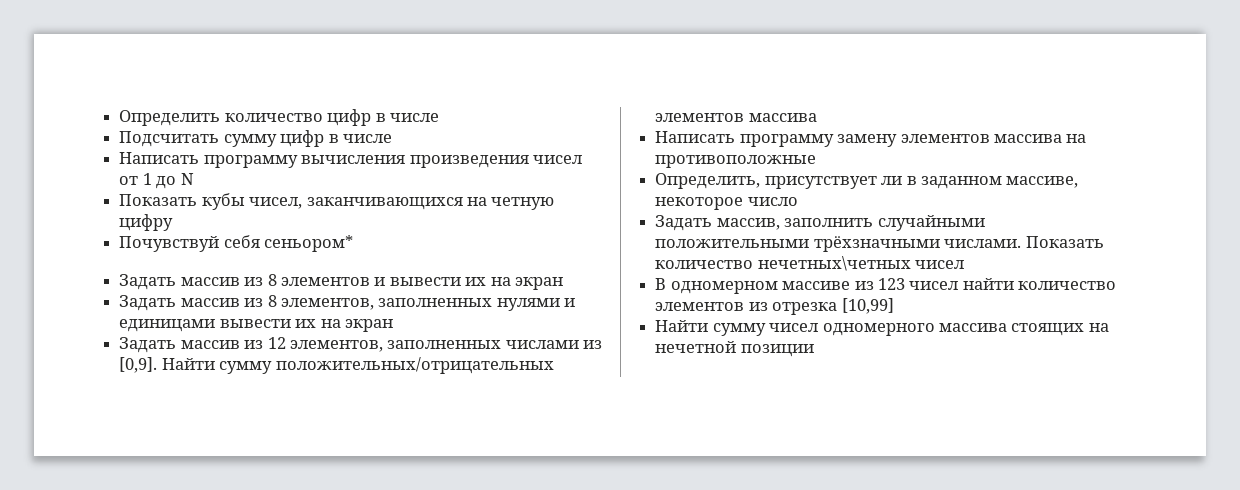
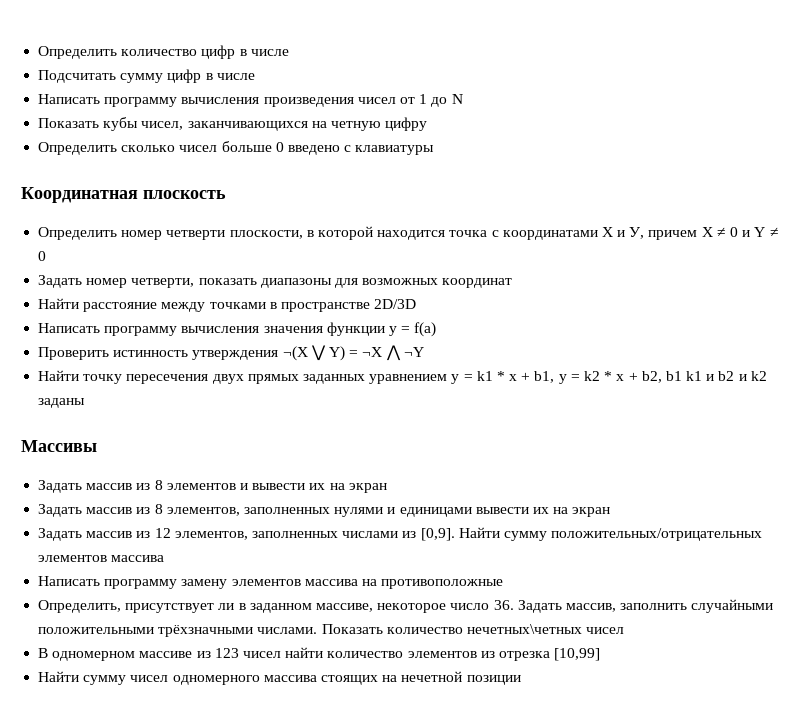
[119,235,354,252] Почувствуй себя сеньором* -> [38,141,435,155] [21,187,226,203] [38,226,779,240] [38,251,47,261] [38,275,513,288] [38,298,417,312] [38,322,437,337] [38,345,424,361] [38,370,767,384] [38,398,86,408] [21,440,97,452] Определить сколько чисел больше 0 введено с клавиатуры // Координатная плоскость // Определить номер четверти плоскости, в которой находится точка с координатами Х и У, причем X ≠ 0 и Y ≠ 0 // Задать номер четверти, показать диапазоны для возможных координат // Найти расстояние между точками в пространстве 2D/3D // Написать программу вычисления значения функции y = f(a) // Проверить истинность утверждения ¬(X ⋁ Y) = ¬X ⋀ ¬Y // Найти точку пересечения двух прямых заданных уравнением y = k1 * x + b1, y = k2 * x + b2, b1 k1 и b2 и k2 заданы // Массивы
(798, 201) // -> [493,600,514,610] 36.

